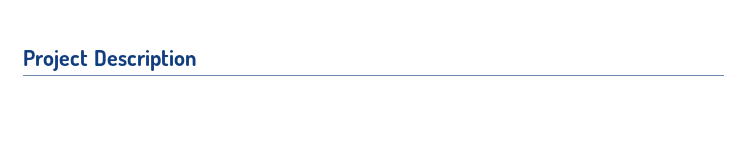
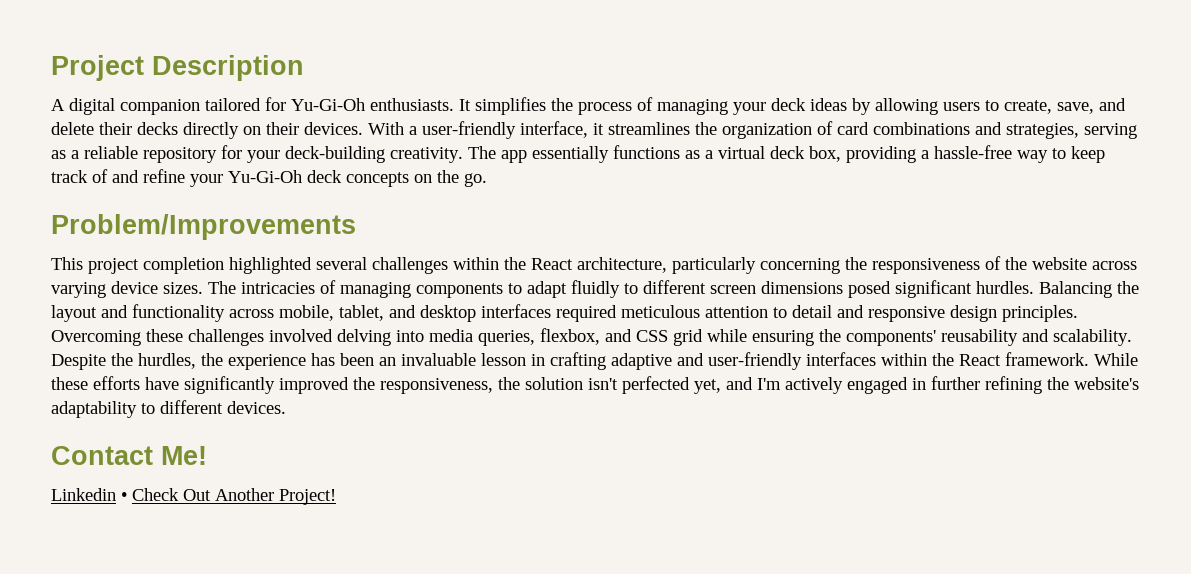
(197, 60) none -> [51,97,1126,115] [51,121,1137,139] [51,145,1105,163] [51,169,487,187] [51,214,356,240] [51,256,1137,274] [51,280,1139,298] [51,304,1078,322] [51,328,1132,346] [51,352,1138,370] [51,376,1139,394] [51,400,286,418] [51,446,207,465] [51,488,336,505] // A digital companion tailored for Yu-Gi-Oh enthusiasts. It simplifies the process of managing your deck ideas by allowing users to create, save, and delete their decks directly on their devices. With a user-friendly interface, it streamlines the organization of card combinations and strategies, serving as a reliable repository for your deck-building creativity. The app essentially functions as a virtual deck box, providing a hassle-free way to keep track of and refine your Yu-Gi-Oh deck concepts on the go. // Problem/Improvements // This project completion highlighted several challenges within the React architecture, particularly concerning the responsiveness of the website across varying device sizes. The intricacies of managing components to adapt fluidly to different screen dimensions posed significant hurdles. Balancing the layout and functionality across mobile, tablet, and desktop interfaces required meticulous attention to detail and responsive design principles. Overcoming these challenges involved delving into media queries, flexbox, and CSS grid while ensuring the components' reusability and scalability. Despite the hurdles, the experience has been an invaluable lesson in crafting adaptive and user-friendly interfaces within the React framework. While these efforts have significantly improved the responsiveness, the solution isn't perfected yet, and I'm actively engaged in further refining the website's adaptability to different devices. // Contact Me! // Linkedin • Check Out Another Project!

